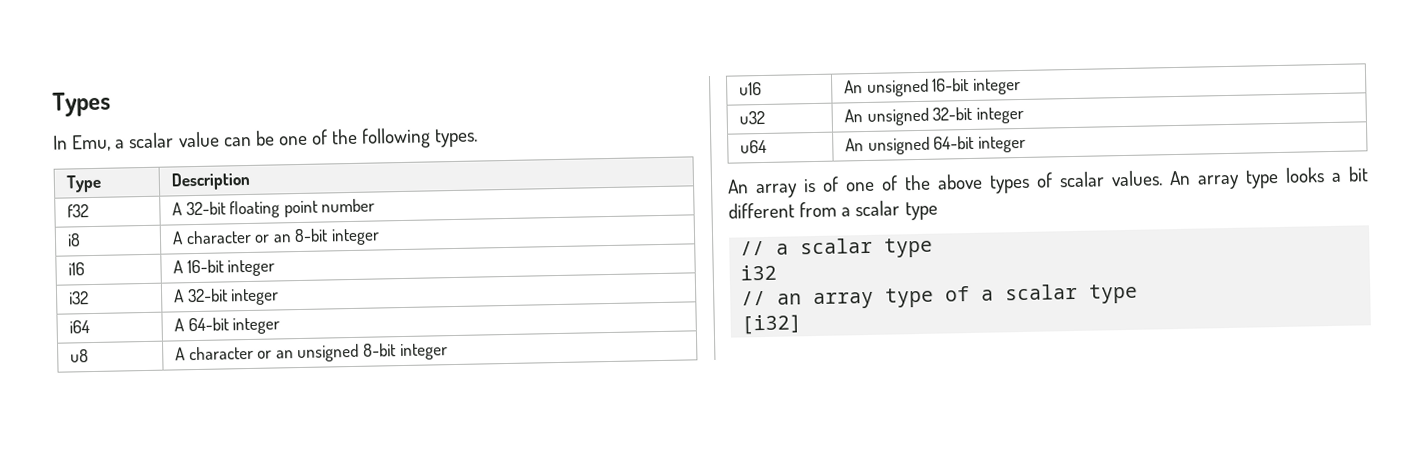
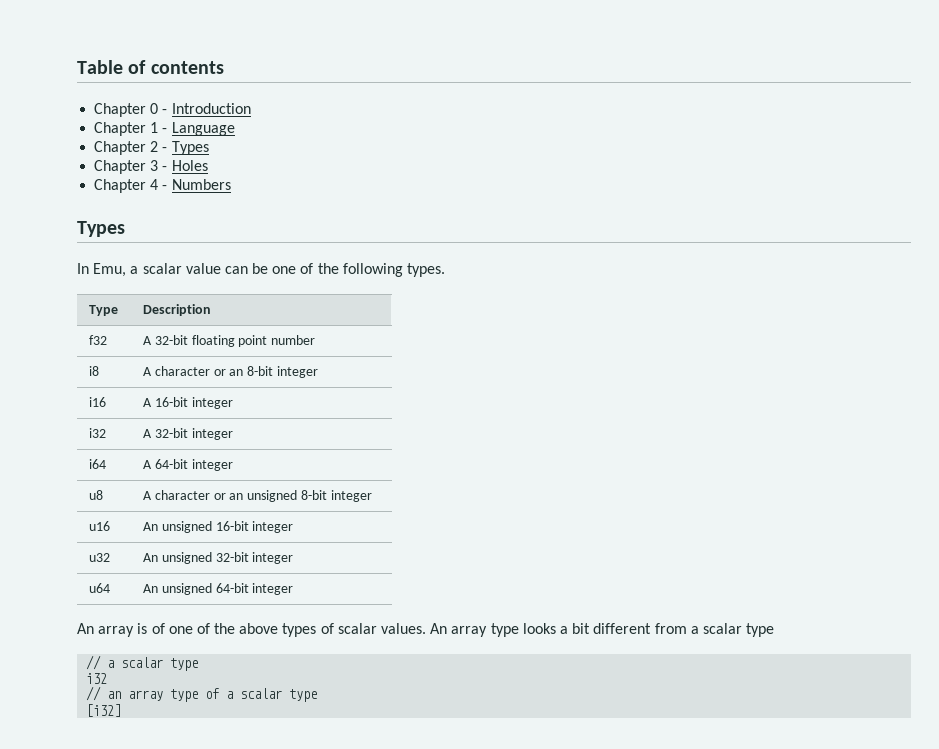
(52, 104) none -> [77,60,224,74] [94,103,251,117] [94,122,235,136] [94,141,209,155] [94,160,208,174] [94,179,231,193] Table of contents // Chapter 0 - Introduction // Chapter 1 - Language // Chapter 2 - Types // Chapter 3 - Holes // Chapter 4 - Numbers //

